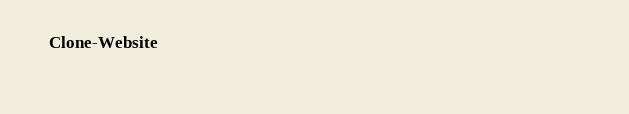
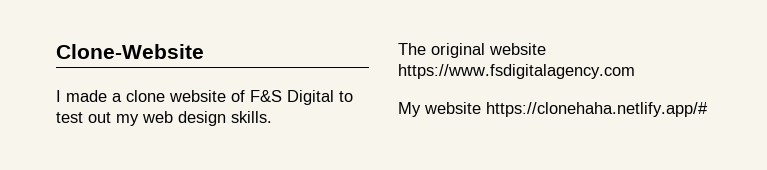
(158, 42) none -> [56,90,353,105] [56,111,272,126] [398,43,546,58] [398,64,635,79] [398,102,708,117] // I made a clone website of F&S Digital to test out my web design skills. // The original website https://www.fsdigitalagency.com // My website https://clonehaha.netlify.app/#

